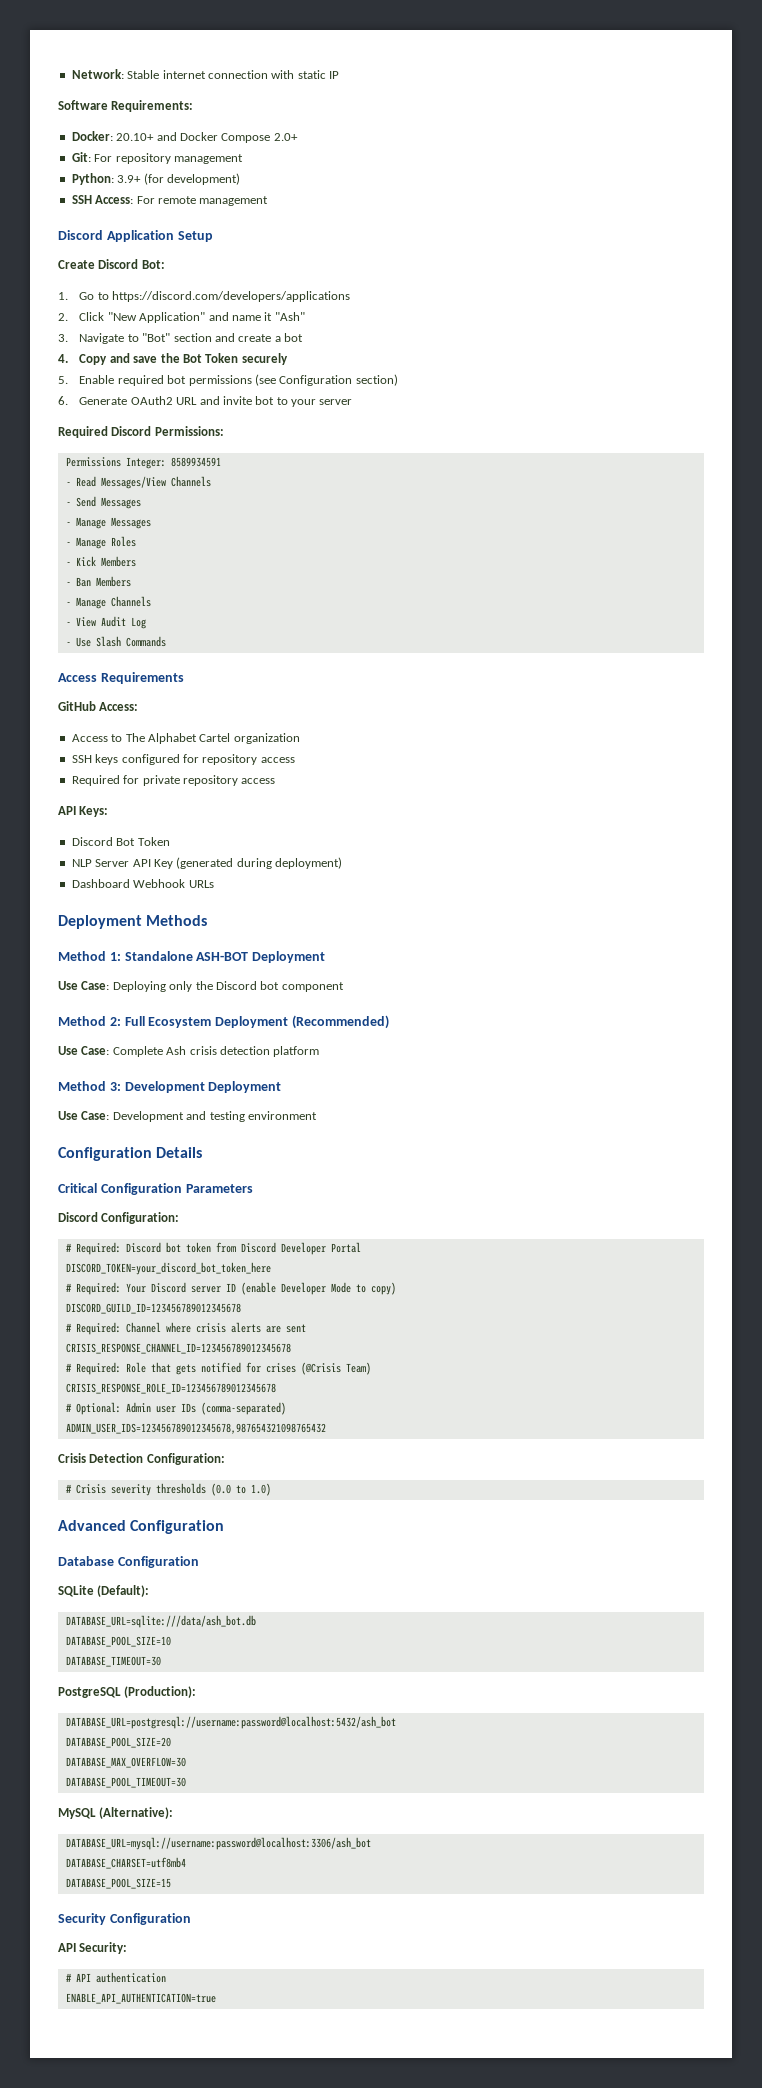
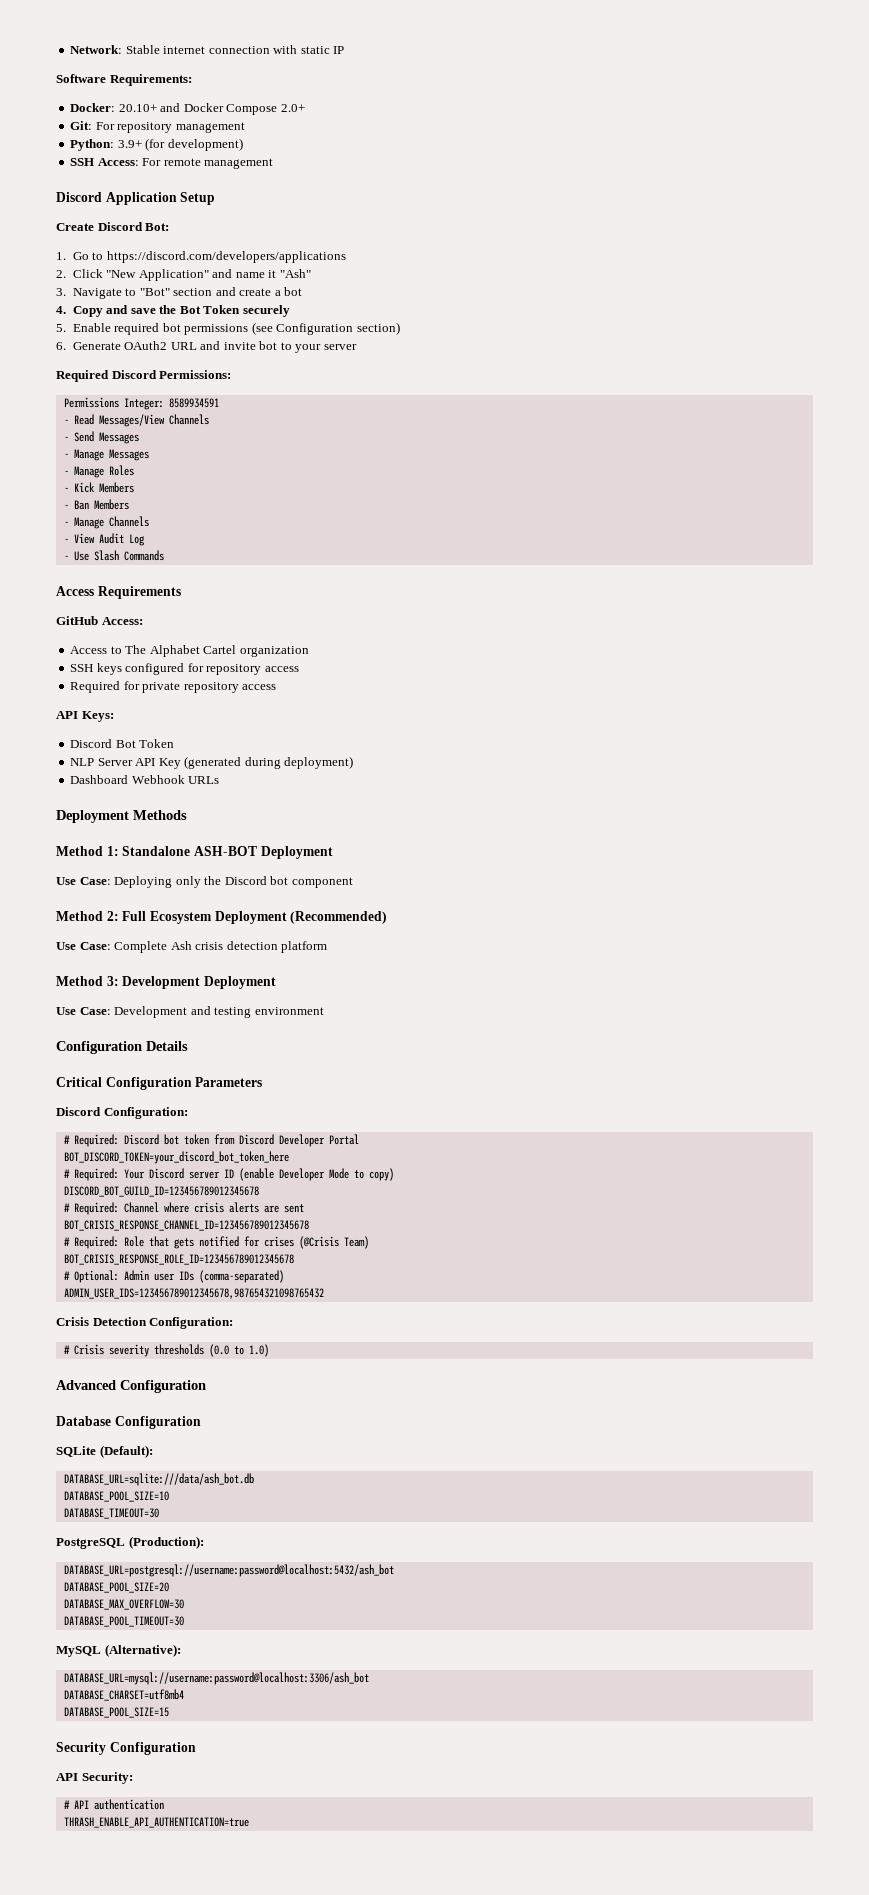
[65,1262,271,1275] DISCORD_TOKEN=your_discord_bot_token_here -> [63,1151,289,1164] BOT_DISCORD_TOKEN=your_discord_bot_token_here
[65,1303,241,1314] DISCORD_GUILD_ID=123456789012345678 -> [63,1186,259,1197] DISCORD_BOT_GUILD_ID=123456789012345678
[65,1343,291,1354] CRISIS_RESPONSE_CHANNEL_ID=123456789012345678 -> [63,1220,309,1231] BOT_CRISIS_RESPONSE_CHANNEL_ID=123456789012345678
[65,1383,276,1394] CRISIS_RESPONSE_ROLE_ID=123456789012345678 -> [63,1254,294,1265] BOT_CRISIS_RESPONSE_ROLE_ID=123456789012345678
[65,1993,216,2004] ENABLE_API_AUTHENTICATION=true -> [63,1817,249,1828] THRASH_ENABLE_API_AUTHENTICATION=true

